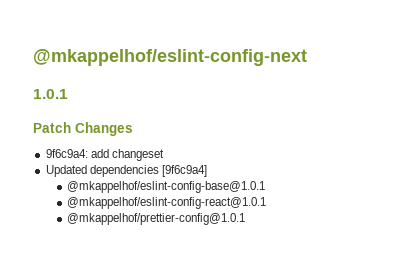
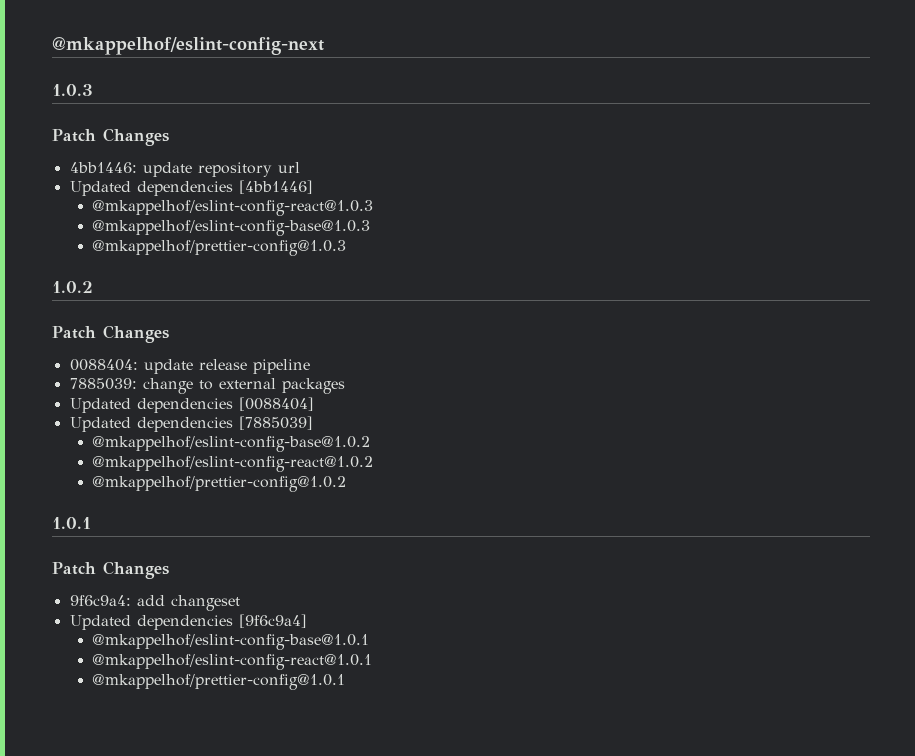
(307, 57) none -> [52,84,93,96] [52,128,169,146] [69,162,300,177] [69,180,313,196] [92,200,374,216] [92,220,371,236] [92,240,347,256] [52,281,93,293] [52,325,169,343] [69,359,310,374] [69,378,345,394] [69,397,314,413] [69,416,313,432] [92,436,371,452] [92,456,374,472] [92,476,347,492] // 1.0.3 // Patch Changes // 4bb1446: update repository url // Updated dependencies [4bb1446] // @mkappelhof/eslint-config-react@1.0.3 // @mkappelhof/eslint-config-base@1.0.3 // @mkappelhof/prettier-config@1.0.3 // 1.0.2 // Patch Changes // 0088404: update release pipeline // 7885039: change to external packages // Updated dependencies [0088404] // Updated dependencies [7885039] // @mkappelhof/eslint-config-base@1.0.2 // @mkappelhof/eslint-config-react@1.0.2 // @mkappelhof/prettier-config@1.0.2

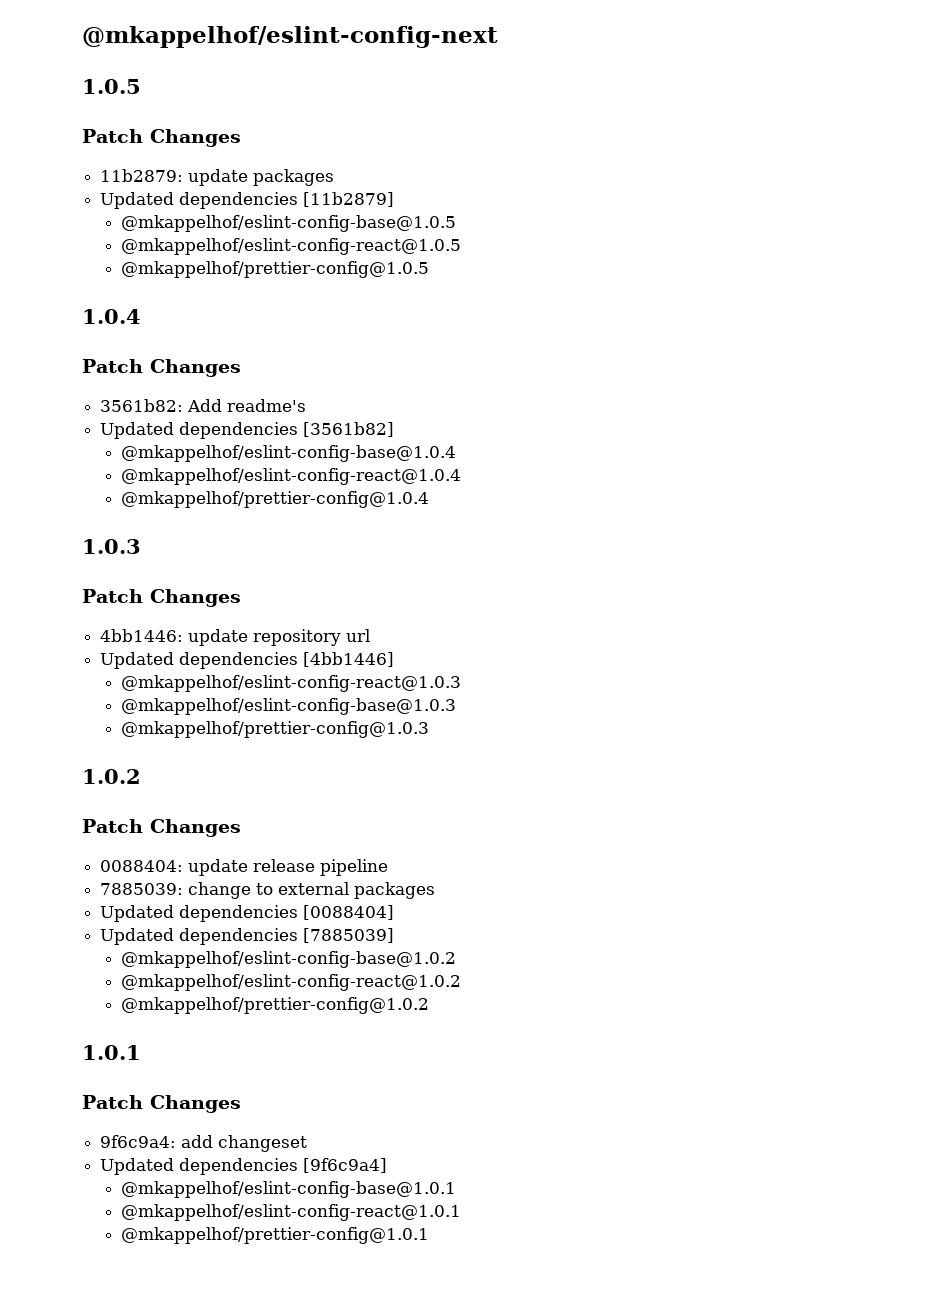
(324, 46) none -> [82,79,141,94] [82,129,241,147] [100,169,335,186] [100,192,395,209] [120,215,456,232] [120,238,461,255] [120,261,429,278] [82,309,141,324] [82,359,241,377] [100,399,307,412] [100,422,395,439] [120,445,456,462] [120,468,461,485] [120,491,429,508] // 1.0.5 // Patch Changes // 11b2879: update packages // Updated dependencies [11b2879] // @mkappelhof/eslint-config-base@1.0.5 // @mkappelhof/eslint-config-react@1.0.5 // @mkappelhof/prettier-config@1.0.5 // 1.0.4 // Patch Changes // 3561b82: Add readme's // Updated dependencies [3561b82] // @mkappelhof/eslint-config-base@1.0.4 // @mkappelhof/eslint-config-react@1.0.4 // @mkappelhof/prettier-config@1.0.4

